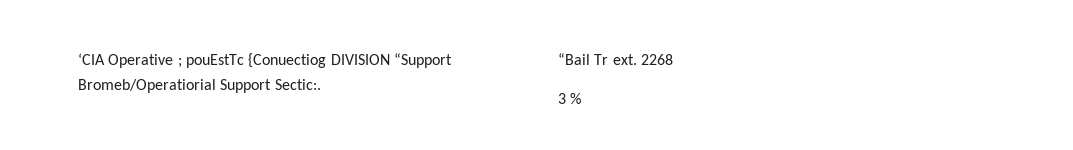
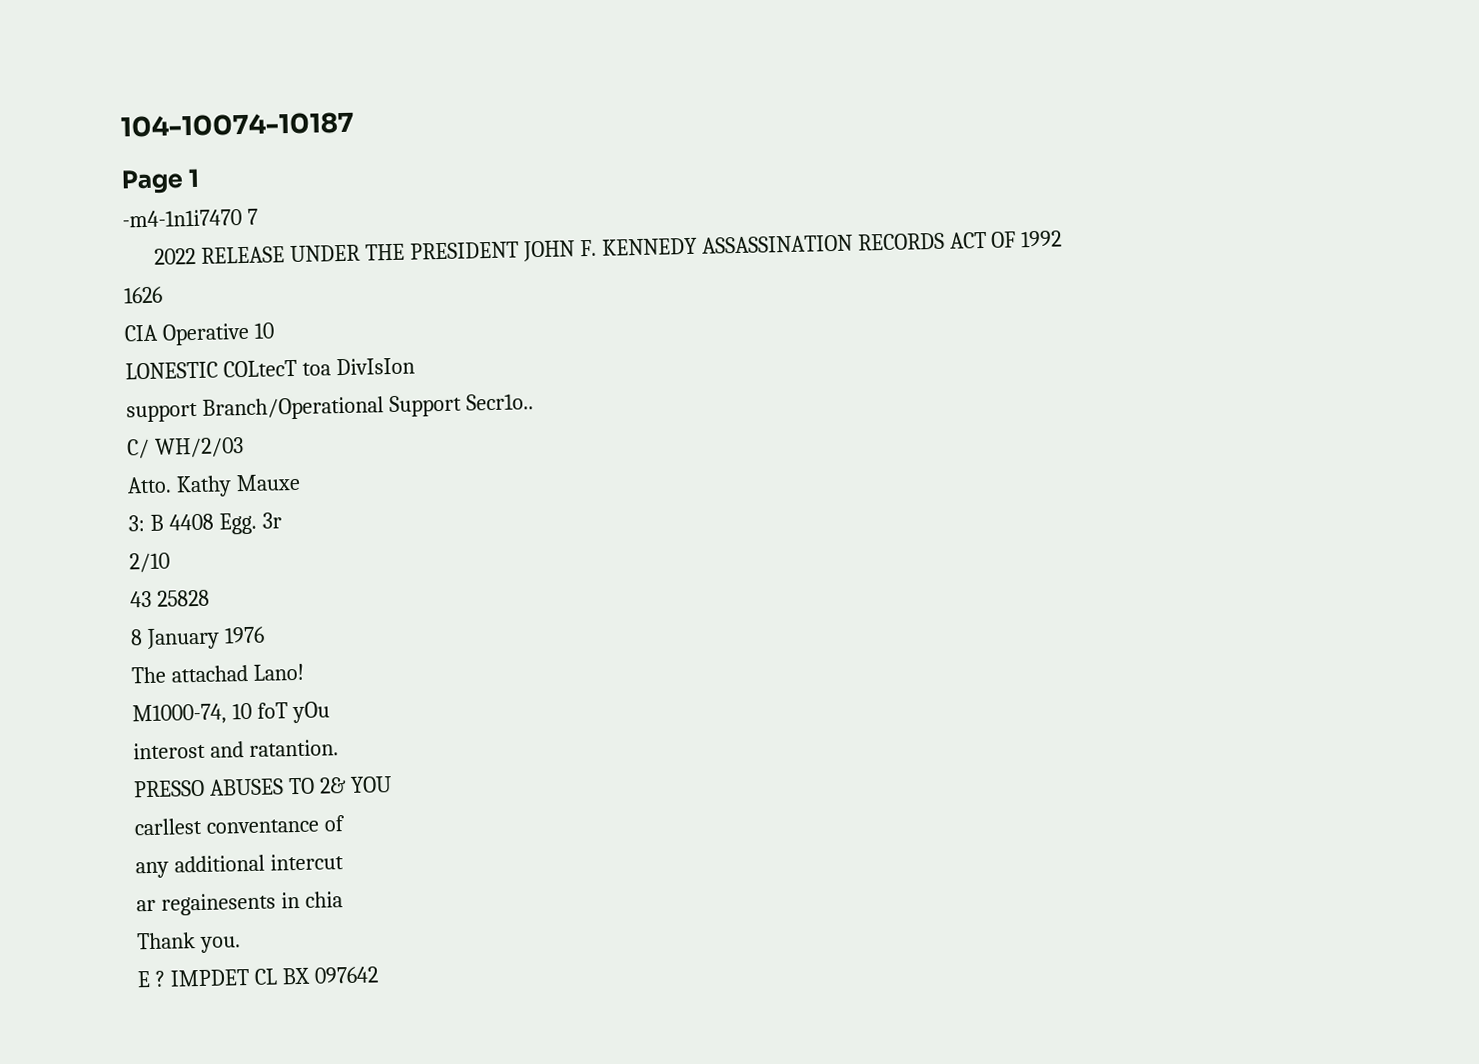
[78,53,452,68] [78,79,321,93] [558,53,673,65] [558,93,582,104] ‘CIA Operative ; pouEstTc {Conuectiog DIVISION “Support Bromeb/Operatiorial Support Sectic:. // “Bail Tr ext. 2268 // 3 % -> [120,111,354,138] [121,168,200,195] [122,208,258,228] [154,230,1063,265] [123,286,163,304] [124,322,274,346] [125,357,415,380] [126,393,534,423] [126,437,244,459] [127,473,301,498] [128,512,282,535] [129,552,170,573] [130,589,210,608] [130,626,265,651] [131,663,304,684] [132,701,330,726] [133,739,339,760] [133,776,392,798] [134,815,345,836] [135,853,344,879] [136,891,343,916] [137,932,241,954] [137,966,379,988] 104-10074-10187 // Page 1 // -m4-1n1i7470 7 // 2022 RELEASE UNDER THE PRESIDENT JOHN F. KENNEDY ASSASSINATION RECORDS ACT OF 1992 // 1626 // CIA Operative 10 // LONESTIC COLtecT toa DivIsIon // support Branch/Operational Support Secr1o.. // C/ WH/2/03 // Atto. Kathy Mauxe // 3: B 4408 Egg. 3r // 2/10 // 43 25828 // 8 January 1976 // The attachad Lano! // M1000-74, 10 foT yOu // interost and ratantion. // PRESSO ABUSES TO 2& YOU // carllest conventance of // any additional intercut // ar regainesents in chia // Thank you. // E ? IMPDET CL BX 097642

